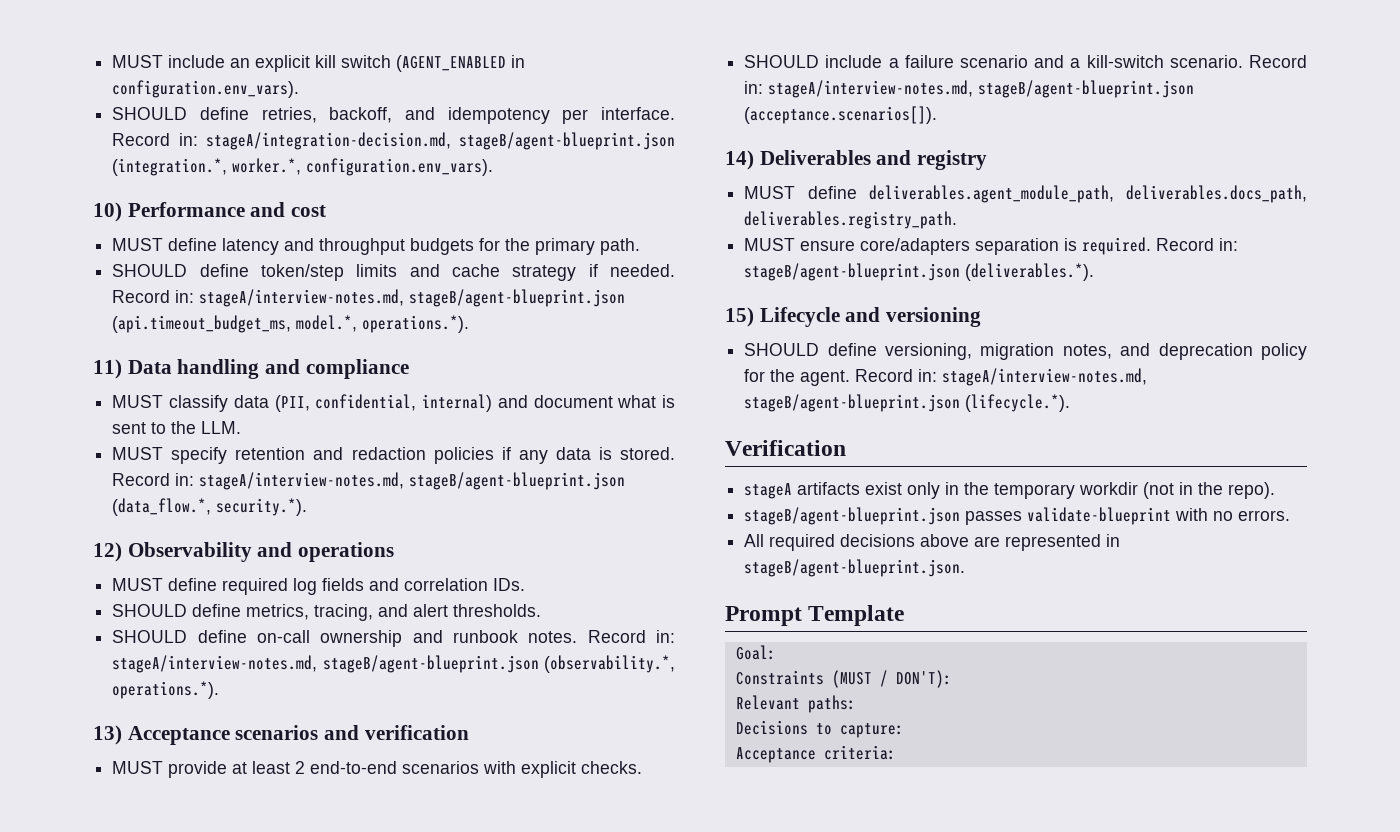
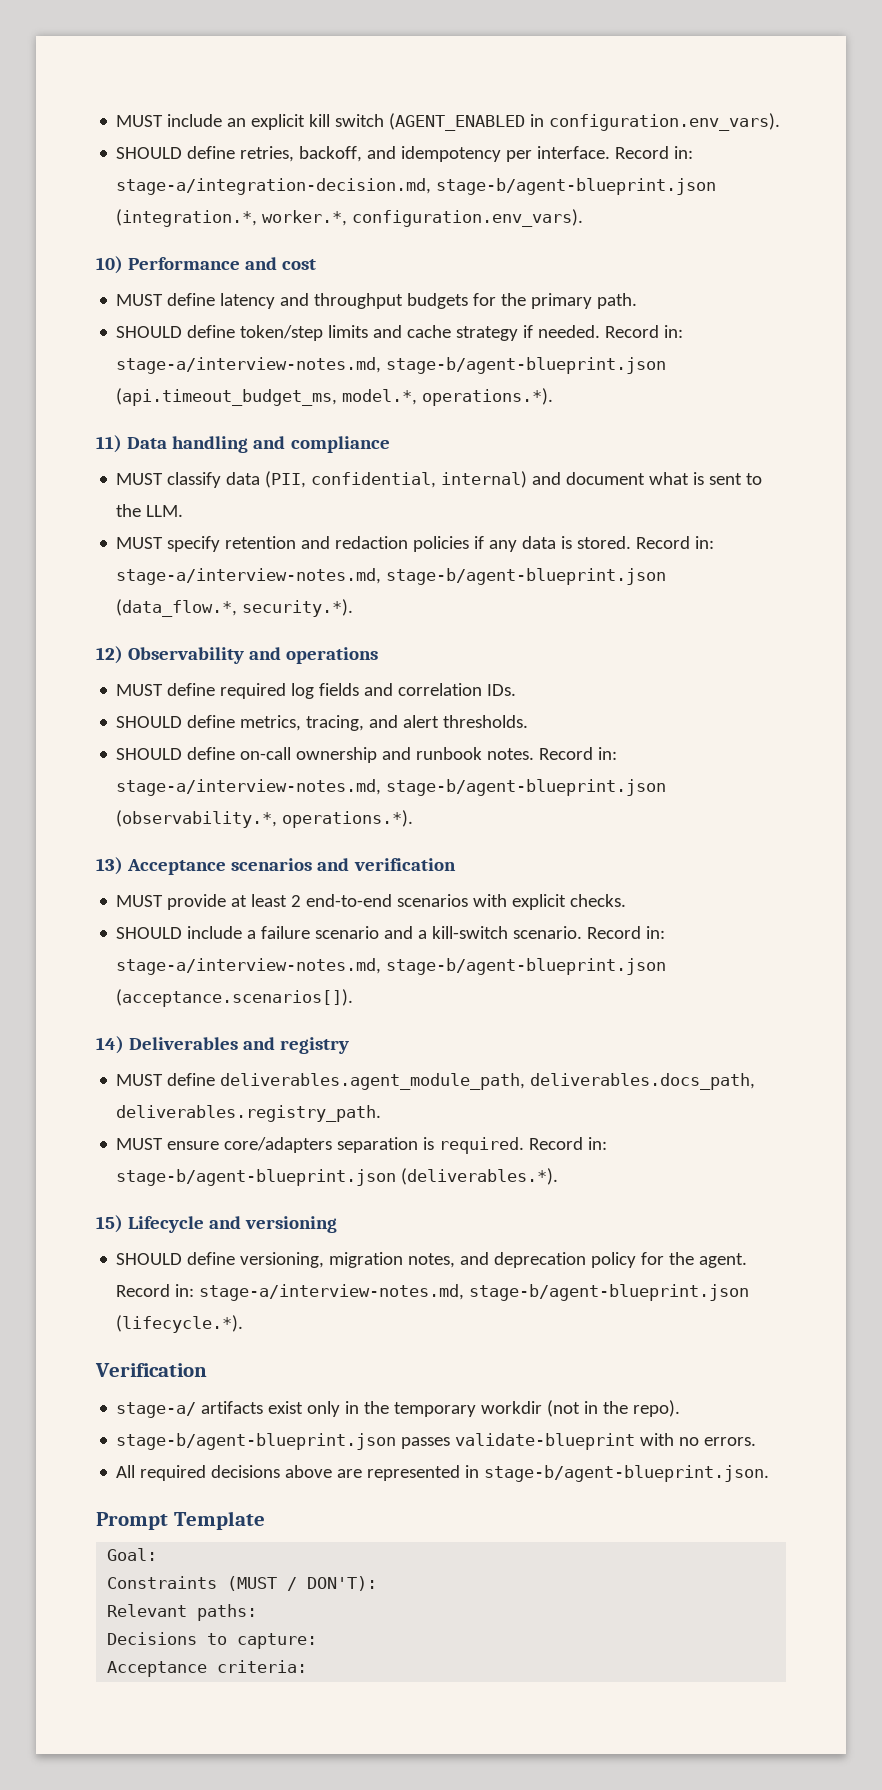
[205,132,675,150] stageA/integration-decision.md, stageB/agent-blueprint.json -> [116,178,717,195] stage-a/integration-decision.md, stage-b/agent-blueprint.json
[199,289,626,307] stageA/interview-notes.md, stageB/agent-blueprint.json -> [116,357,667,374] stage-a/interview-notes.md, stage-b/agent-blueprint.json
[199,472,626,490] stageA/interview-notes.md, stageB/agent-blueprint.json -> [116,568,667,585] stage-a/interview-notes.md, stage-b/agent-blueprint.json
[112,655,539,673] stageA/interview-notes.md, stageB/agent-blueprint.json -> [116,779,667,796] stage-a/interview-notes.md, stage-b/agent-blueprint.json
[768,80,1195,98] stageA/interview-notes.md, stageB/agent-blueprint.json -> [116,958,667,975] stage-a/interview-notes.md, stage-b/agent-blueprint.json
[744,263,961,281] stageB/agent-blueprint.json -> [116,1169,397,1186] stage-b/agent-blueprint.json
[942,368,1148,386] [744,394,961,412] stageA/interview-notes.md, stageB/agent-blueprint.json -> [199,1284,750,1301] stage-a/interview-notes.md, stage-b/agent-blueprint.json
[744,483,793,499] stageA -> [116,1402,197,1418] stage-a/
[744,507,961,525] stageB/agent-blueprint.json -> [116,1433,397,1450] stage-b/agent-blueprint.json
[744,559,966,577] stageB/agent-blueprint.json. -> [484,1465,770,1482] stage-b/agent-blueprint.json.

